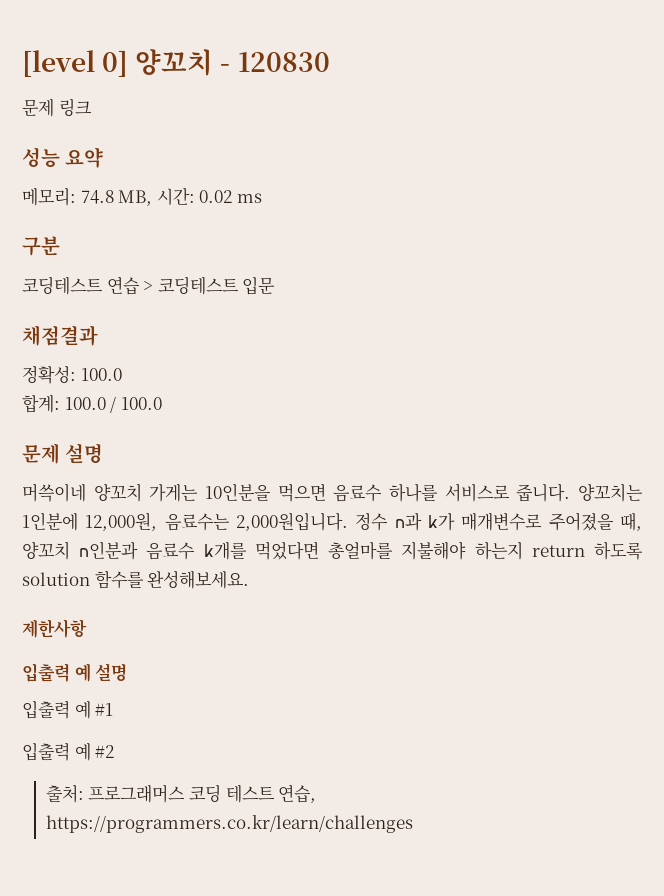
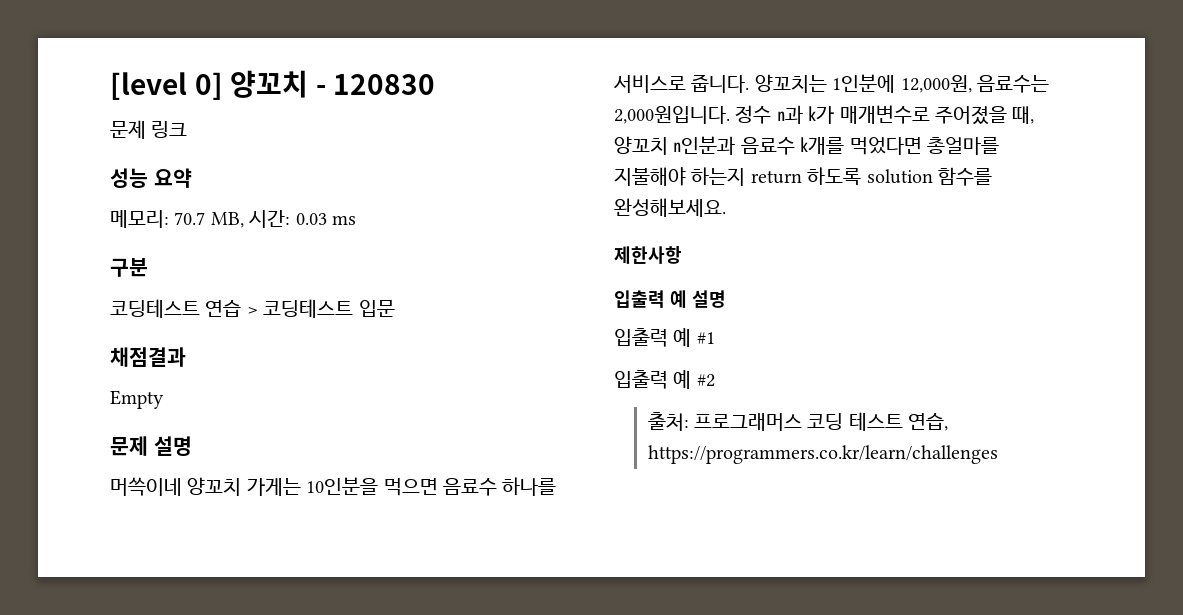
[80,190,114,204] 74.8 -> [174,212,206,225] 70.7
[199,190,233,203] 0.02 -> [295,213,327,225] 0.03
[22,366,122,384] [22,394,162,413] 정확성: 100.0 // 합계: 100.0 / 100.0 -> [110,390,164,409] Empty

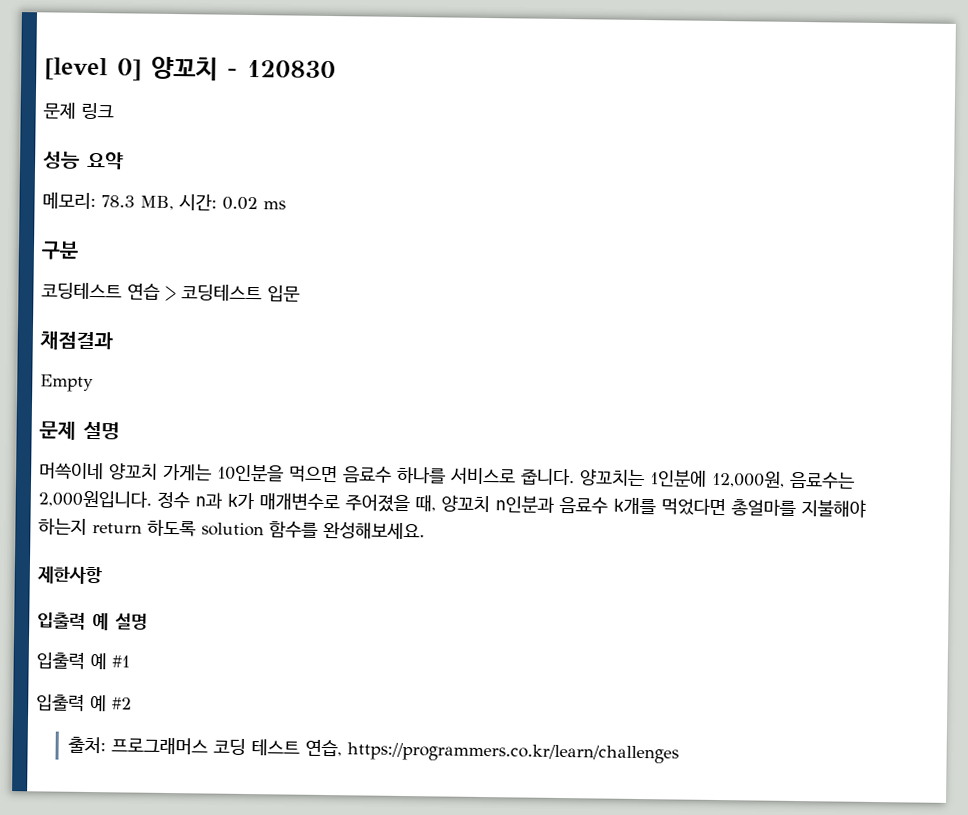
[174,212,206,225] 70.7 -> [101,195,135,208] 78.3
[295,213,327,225] 0.03 -> [222,196,258,211] 0.02

